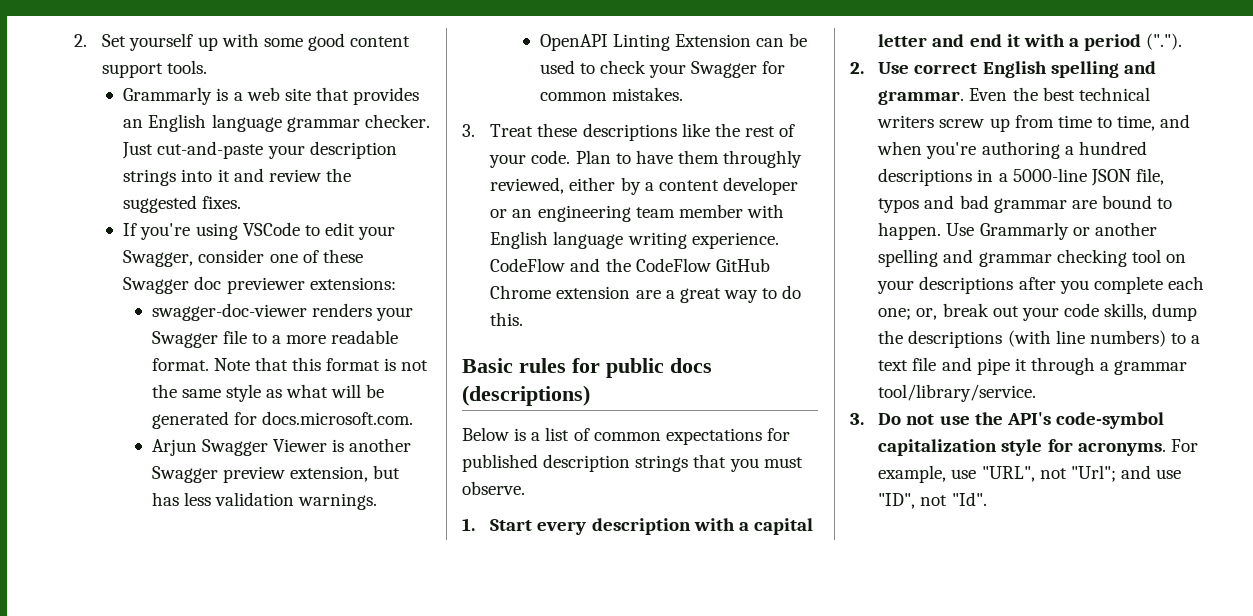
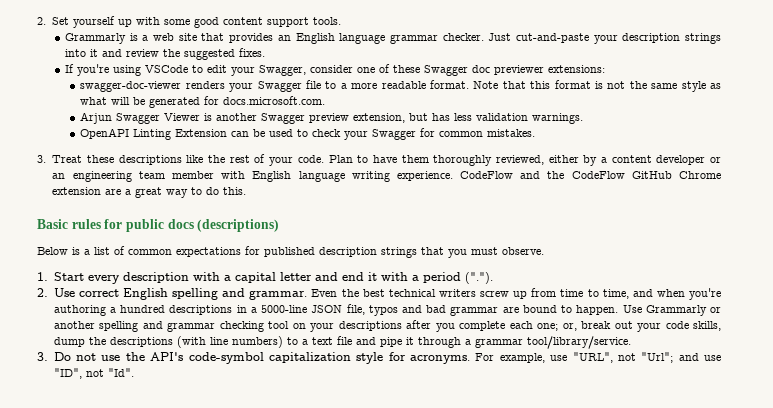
[723,150,803,168] throughly -> [433,155,493,166] thoroughly

